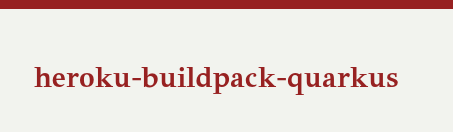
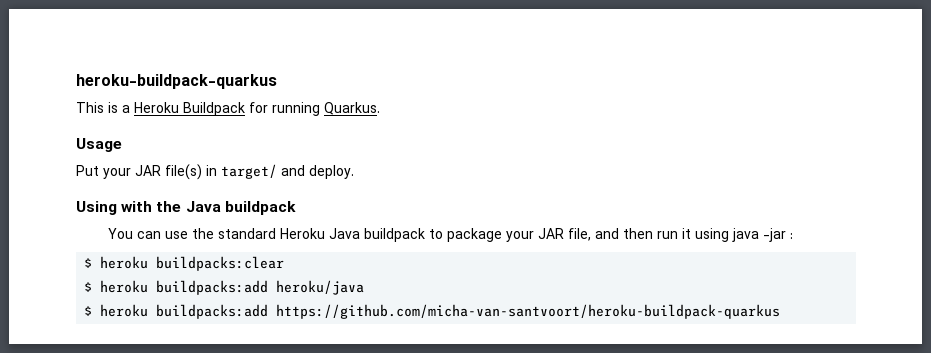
(398, 81) none -> [76,102,380,116] [76,138,122,152] [76,164,354,180] [76,201,296,215] [107,228,793,242] [84,256,285,271] [84,280,365,295] [84,304,781,319] // This is a Heroku Buildpack for running Quarkus. // Usage // Put your JAR file(s) in target/ and deploy. // Using with the Java buildpack // You can use the standard Heroku Java buildpack to package your JAR file, and then run it using java -jar : // $ heroku buildpacks:clear // $ heroku buildpacks:add heroku/java // $ heroku buildpacks:add https://github.com/micha-van-santvoort/heroku-buildpack-quarkus

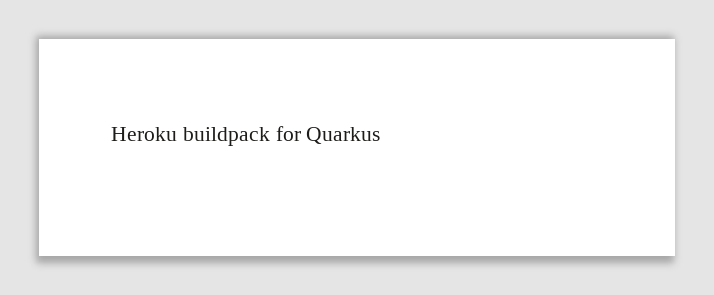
[76,74,277,89] [76,102,380,116] [76,138,122,152] [76,164,354,180] [76,201,296,215] [107,228,793,242] [84,256,285,271] [84,280,365,295] [84,304,781,319] heroku-buildpack-quarkus // This is a Heroku Buildpack for running Quarkus. // Usage // Put your JAR file(s) in target/ and deploy. // Using with the Java buildpack // You can use the standard Heroku Java buildpack to package your JAR file, and then run it using java -jar : // $ heroku buildpacks:clear // $ heroku buildpacks:add heroku/java // $ heroku buildpacks:add https://github.com/micha-van-santvoort/heroku-buildpack-quarkus -> [111,126,381,146] Heroku buildpack for Quarkus

